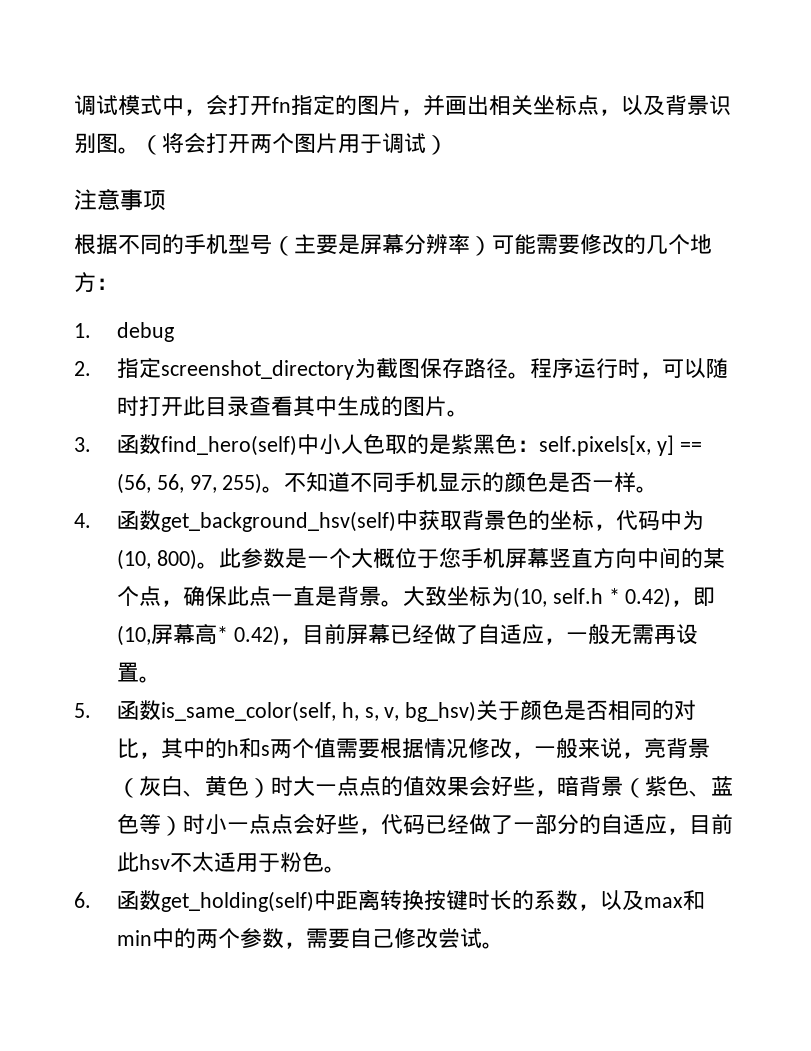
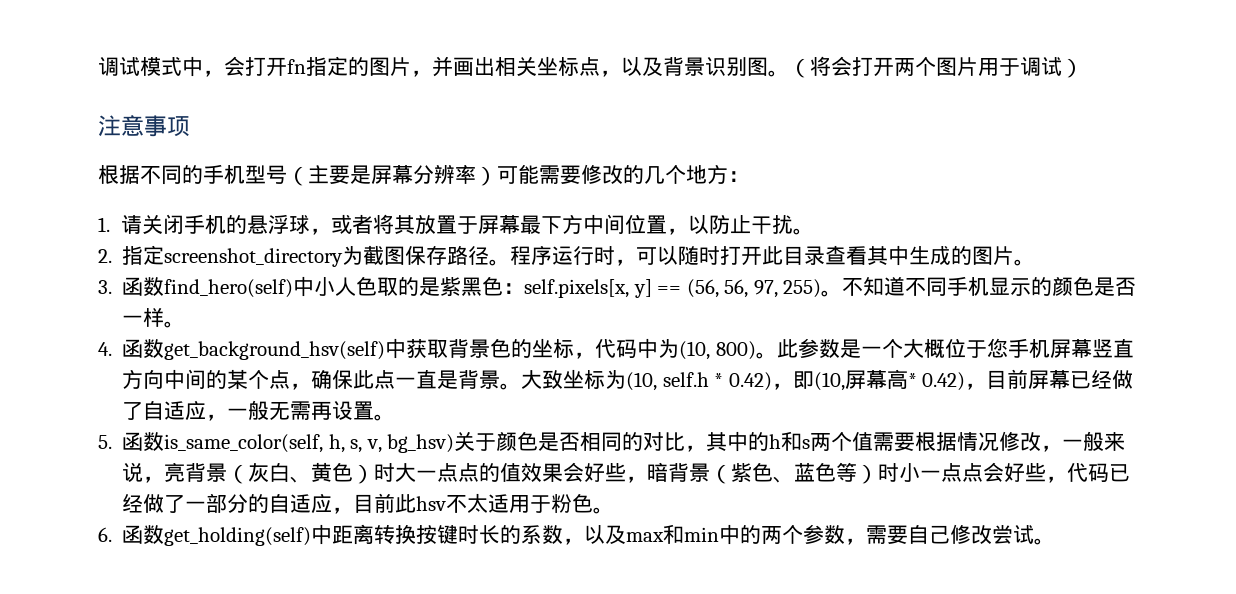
[116,322,174,342] debug -> [120,214,814,235] 请关闭手机的悬浮球，或者将其放置于屏幕最下方中间位置，以防止干扰。

